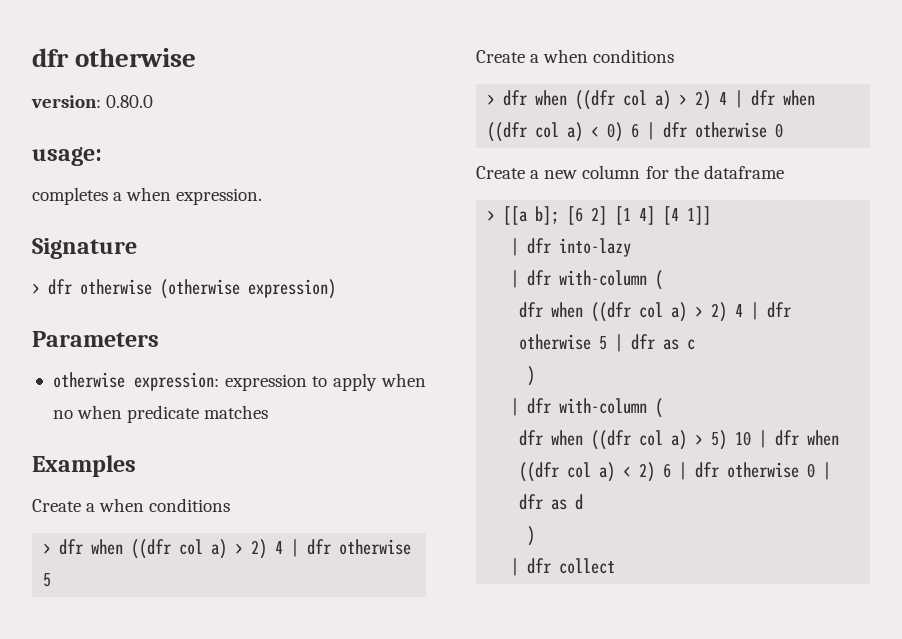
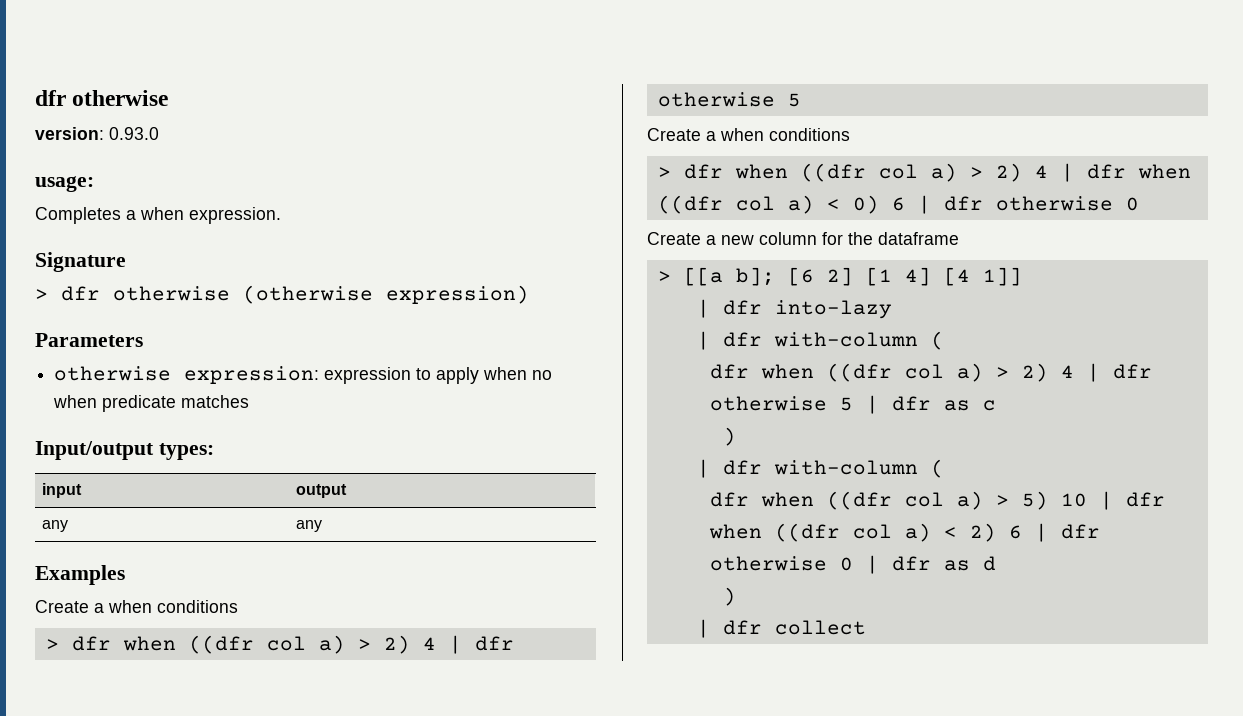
[106,95,154,108] 0.80.0 -> [109,127,159,140] 0.93.0
[32,187,108,205] completes -> [35,207,121,224] Completes
(269, 412) none -> [35,441,214,460] [42,483,83,498] [296,484,348,498] [42,520,69,532] [296,520,323,532] // Input/output types: // input | output // any | any

